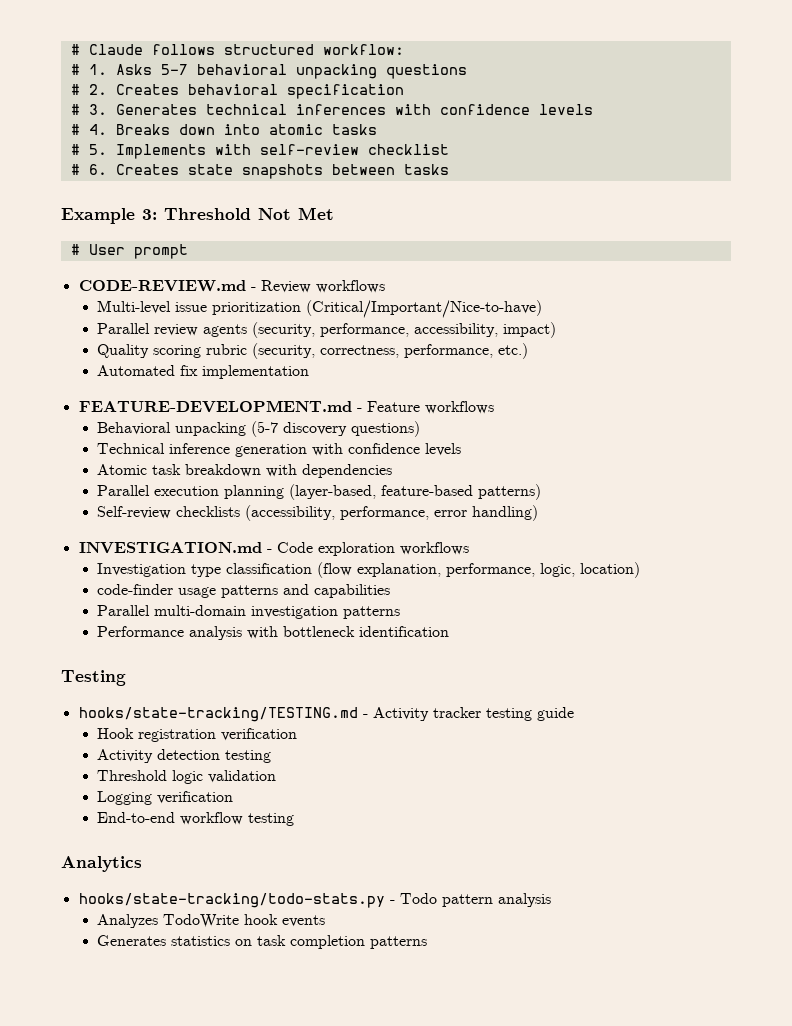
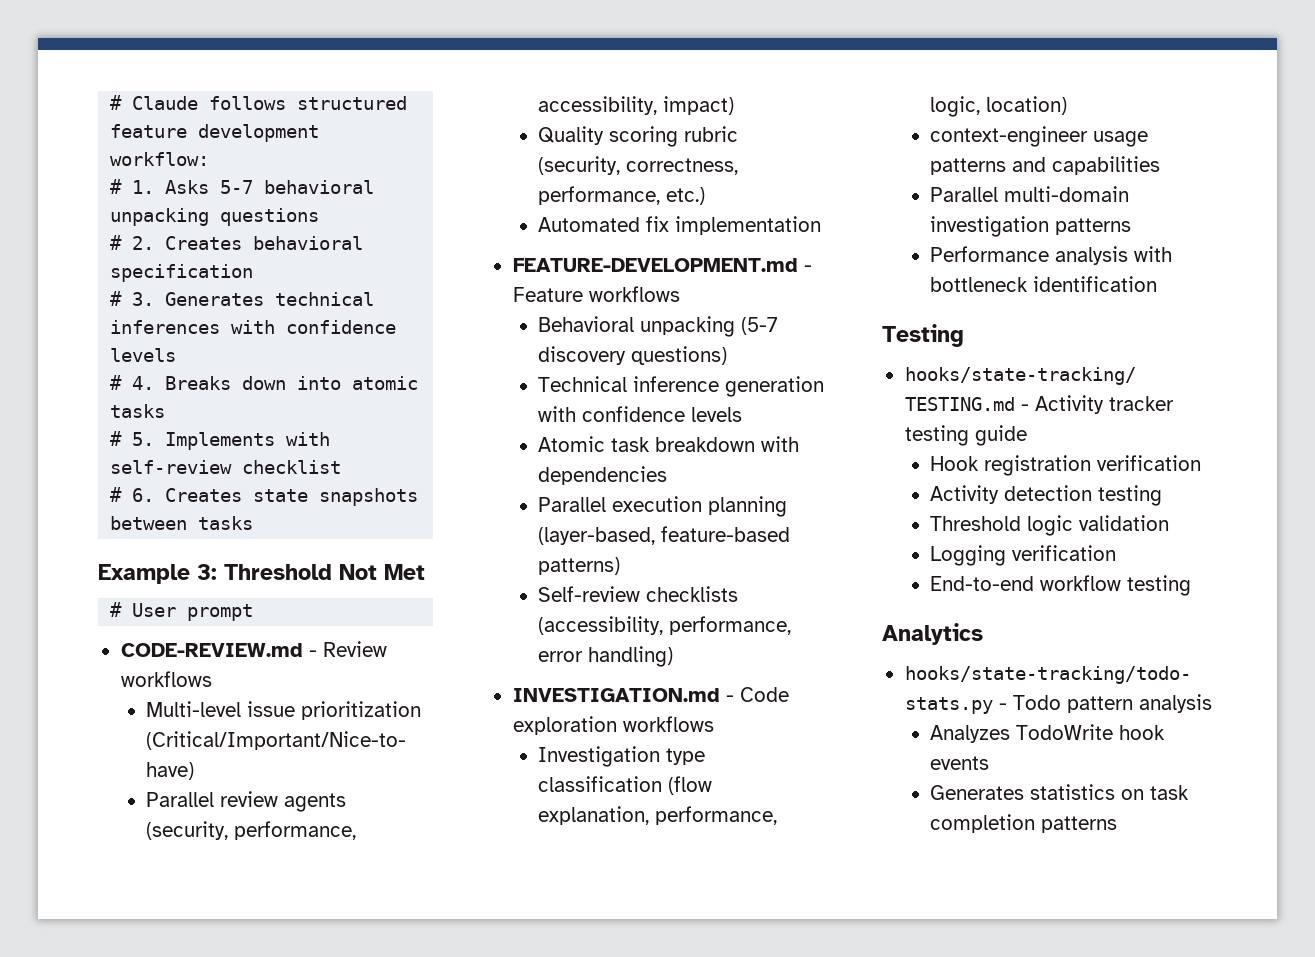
(314, 49) none -> [110,124,320,142] feature development
[97,584,174,595] code-finder -> [930,126,1089,147] context-engineer

